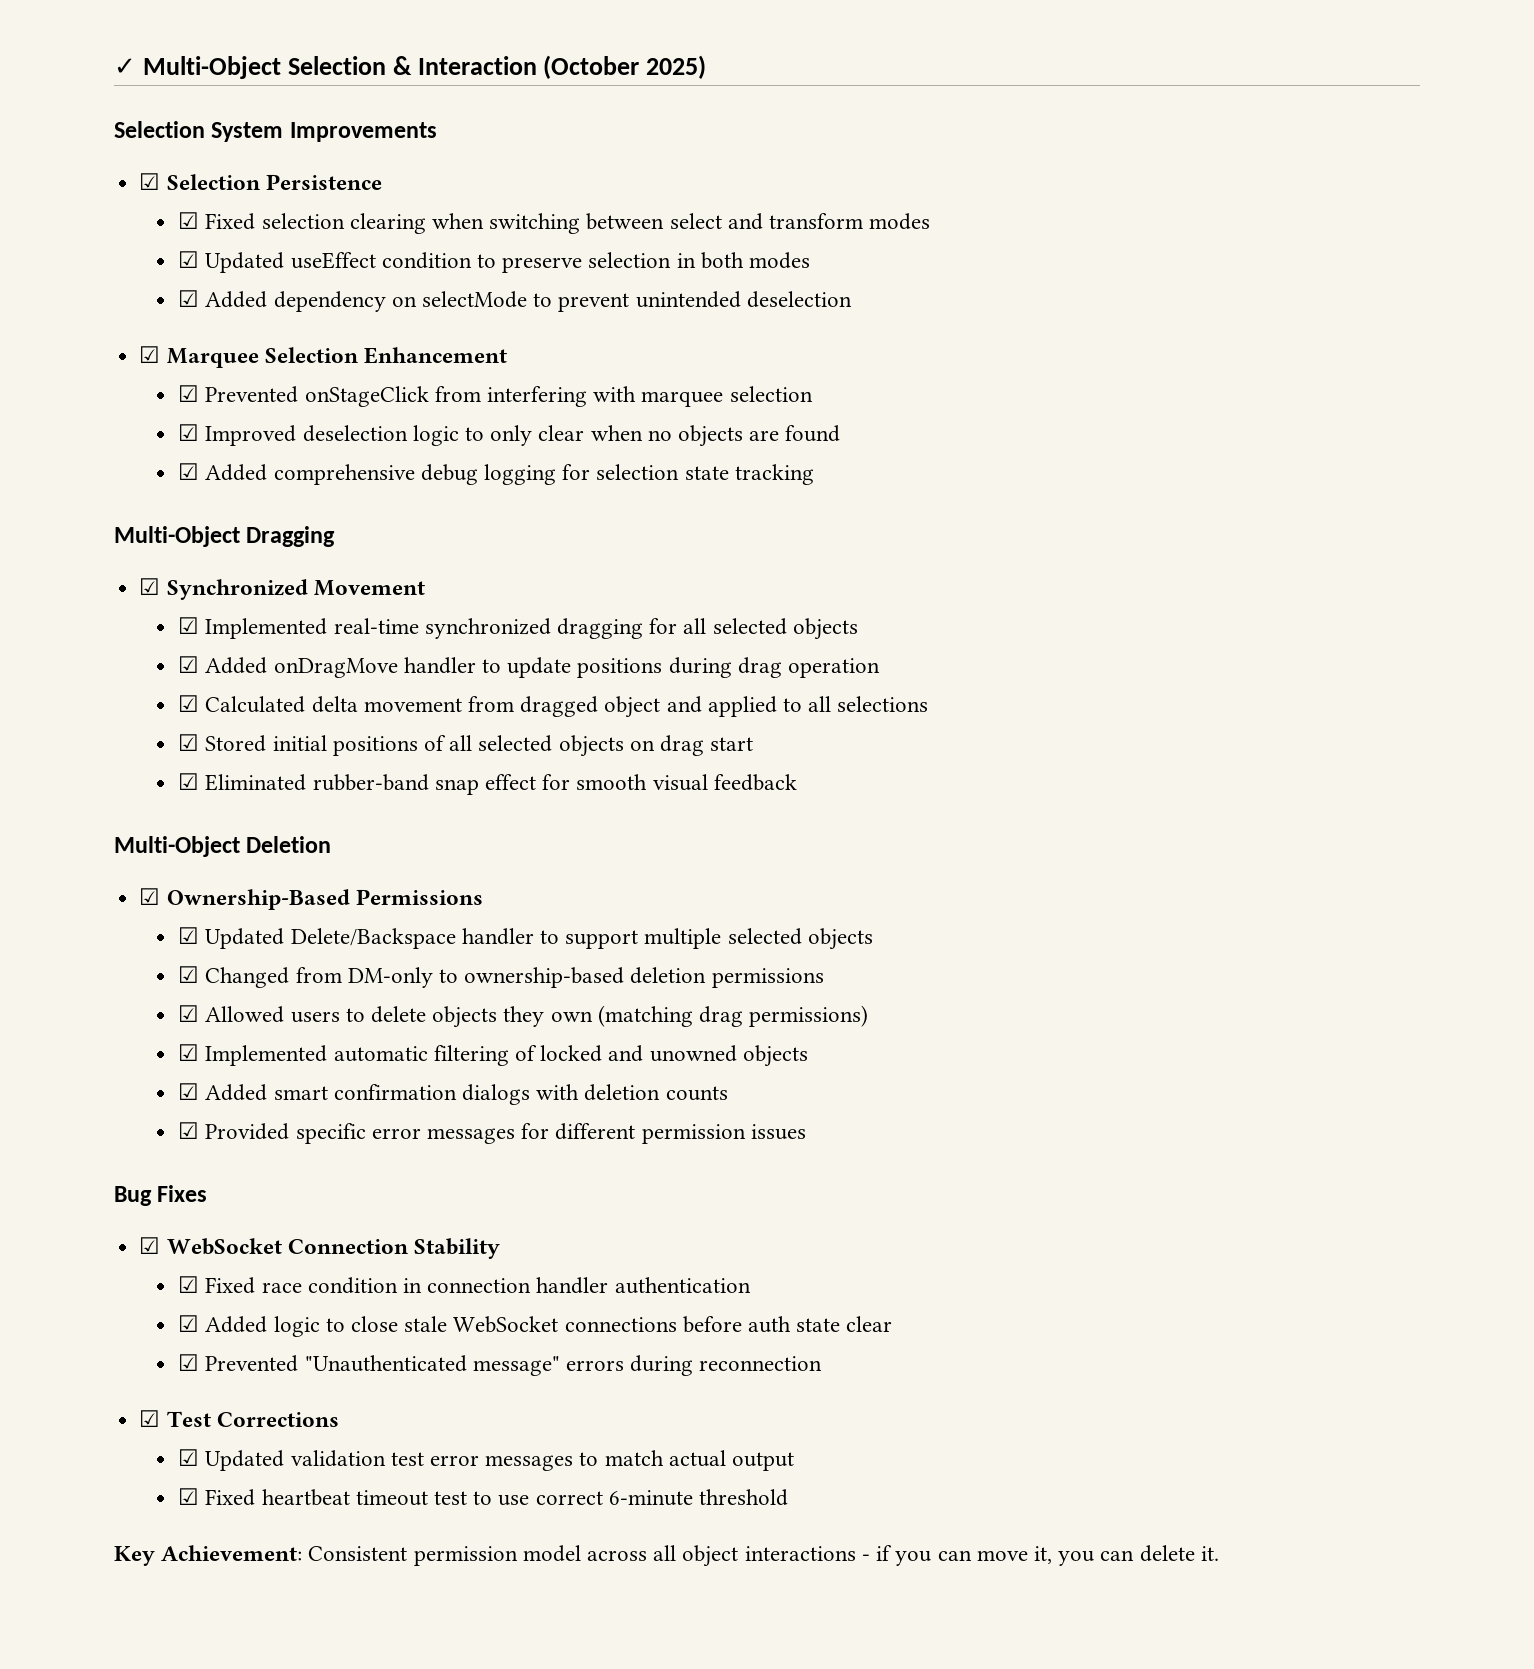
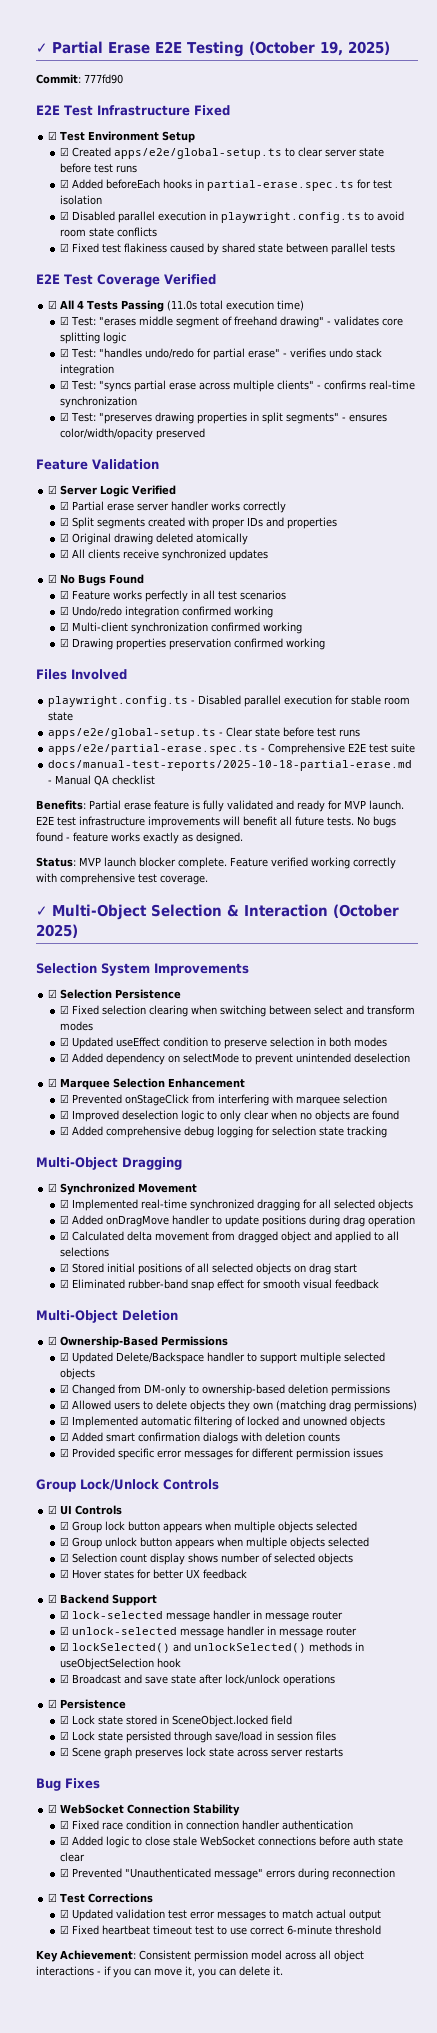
[114,58,136,75] ✓ -> [36,41,390,57] [36,74,123,84] [36,105,230,116] [48,131,196,143] [60,147,385,159] [60,163,138,173] [60,179,393,191] [60,195,103,205] [60,211,405,223] [60,227,158,237] [60,243,396,255] [36,274,216,287] [48,300,305,312] [60,316,404,328] [60,332,127,344] [60,348,383,360] [60,364,115,376] [60,380,416,392] [60,396,138,408] [60,412,388,424] [60,428,206,440] [36,459,159,470] [48,485,177,497] [60,501,287,513] [60,517,338,529] [60,533,249,545] [60,549,269,561] [48,574,145,586] [60,590,287,602] [60,606,274,618] [60,622,303,634] [60,638,326,650] [36,669,127,680] [48,695,411,707] [48,712,74,721] [48,727,361,739] [48,743,416,755] [48,760,413,771] [48,775,156,786] [36,800,404,812] [36,816,396,828] [36,832,243,844] [36,857,396,869] [36,873,208,885] [36,906,47,916] ✓ Partial Erase E2E Testing (October 19, 2025) // Commit: 777fd90 // E2E Test Infrastructure Fixed // ☑ Test Environment Setup // ☑ Created apps/e2e/global-setup.ts to clear server state before test runs // ☑ Added beforeEach hooks in partial-erase.spec.ts for test isolation // ☑ Disabled parallel execution in playwright.config.ts to avoid room state conflicts // ☑ Fixed test flakiness caused by shared state between parallel tests // E2E Test Coverage Verified // ☑ All 4 Tests Passing (11.0s total execution time) // ☑ Test: "erases middle segment of freehand drawing" - validates core splitting logic // ☑ Test: "handles undo/redo for partial erase" - verifies undo stack integration // ☑ Test: "syncs partial erase across multiple clients" - confirms real-time synchronization // ☑ Test: "preserves drawing properties in split segments" - ensures color/width/opacity preserved // Feature Validation // ☑ Server Logic Verified // ☑ Partial erase server handler works correctly // ☑ Split segments created with proper IDs and properties // ☑ Original drawing deleted atomically // ☑ All clients receive synchronized updates // ☑ No Bugs Found // ☑ Feature works perfectly in all test scenarios // ☑ Undo/redo integration confirmed working // ☑ Multi-client synchronization confirmed working // ☑ Drawing properties preservation confirmed working // Files Involved // playwright.config.ts - Disabled parallel execution for stable room state // apps/e2e/global-setup.ts - Clear state before test runs // apps/e2e/partial-erase.spec.ts - Comprehensive E2E test suite // docs/manual-test-reports/2025-10-18-partial-erase.md - Manual QA checklist // Benefits: Partial erase feature is fully validated and ready for MVP launch. E2E test infrastructure improvements will benefit all future tests. No bugs found - feature works exactly as designed. // Status: MVP launch blocker complete. Feature verified working correctly with comprehensive test coverage. // ✓
(806, 1132) none -> [36,1479,219,1492] [48,1505,123,1515] [60,1521,358,1533] [60,1537,370,1549] [60,1553,354,1565] [60,1569,248,1579] [48,1594,158,1606] [60,1610,344,1622] [60,1626,358,1638] [60,1642,365,1653] [60,1658,182,1670] [60,1674,336,1686] [48,1699,127,1709] [60,1715,293,1727] [60,1731,337,1743] [60,1747,344,1759] // Group Lock/Unlock Controls // ☑ UI Controls // ☑ Group lock button appears when multiple objects selected // ☑ Group unlock button appears when multiple objects selected // ☑ Selection count display shows number of selected objects // ☑ Hover states for better UX feedback // ☑ Backend Support // ☑ lock-selected message handler in message router // ☑ unlock-selected message handler in message router // ☑ lockSelected() and unlockSelected() methods in useObjectSelection hook // ☑ Broadcast and save state after lock/unlock operations // ☑ Persistence // ☑ Lock state stored in SceneObject.locked field // ☑ Lock state persisted through save/load in session files // ☑ Scene graph preserves lock state across server restarts

